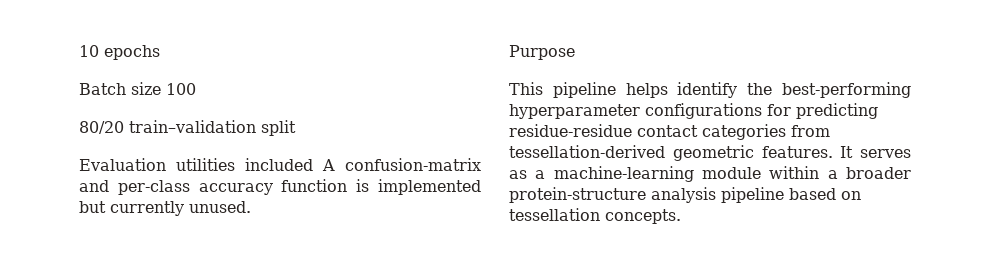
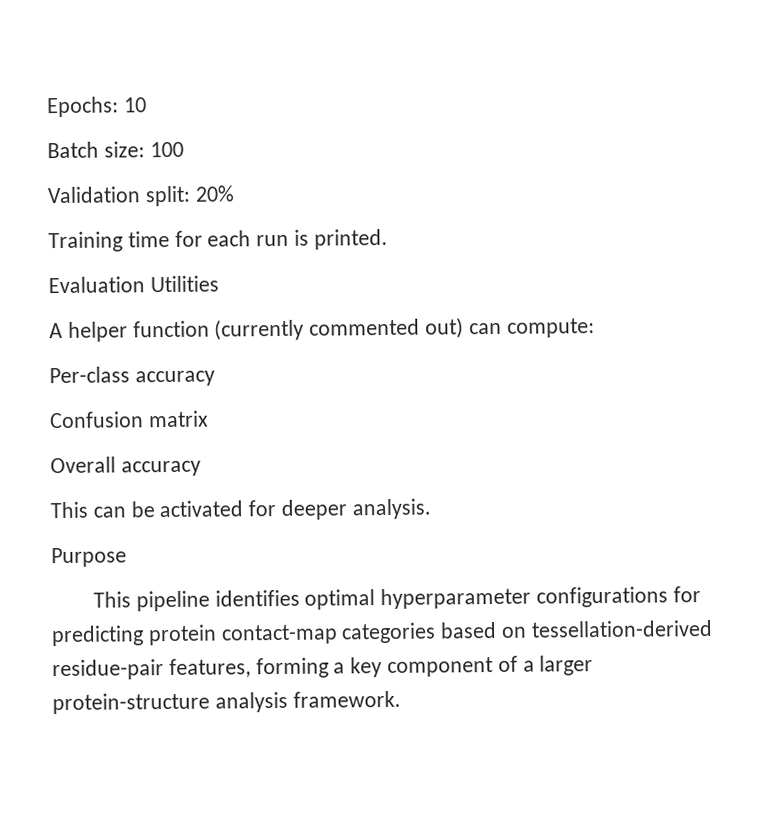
(79, 51) none -> [47,96,119,118] Epochs:
[104,45,160,60] epochs -> (147, 105) none
[131,82,161,95] size -> [103,141,145,158] size:
[79,120,296,136] [79,158,481,171] [79,179,481,195] [79,201,251,216] [509,45,575,60] [509,82,911,98] [509,103,878,119] [509,124,830,140] [509,145,911,161] [509,166,911,182] [509,187,861,203] [509,208,681,224] 80/20 train–validation split // Evaluation utilities included A confusion-matrix and per-class accuracy function is implemented but currently unused. // Purpose // This pipeline helps identify the best-performing hyperparameter configurations for predicting residue-residue contact categories from tessellation-derived geometric features. It serves as a machine-learning module within a broader protein-structure analysis pipeline based on tessellation concepts. -> [47,185,235,207] [48,228,388,253] [48,275,219,294] [49,317,595,342] [49,366,215,387] [49,410,209,429] [50,456,201,477] [50,498,431,520] [51,547,127,568] [93,586,701,612] [51,619,713,647] [52,655,594,681] [52,690,401,715] Validation split: 20% // Training time for each run is printed. // Evaluation Utilities // A helper function (currently commented out) can compute: // Per-class accuracy // Confusion matrix // Overall accuracy // This can be activated for deeper analysis. // Purpose // This pipeline identifies optimal hyperparameter configurations for predicting protein contact-map categories based on tessellation-derived residue-pair features, forming a key component of a larger protein-structure analysis framework.

